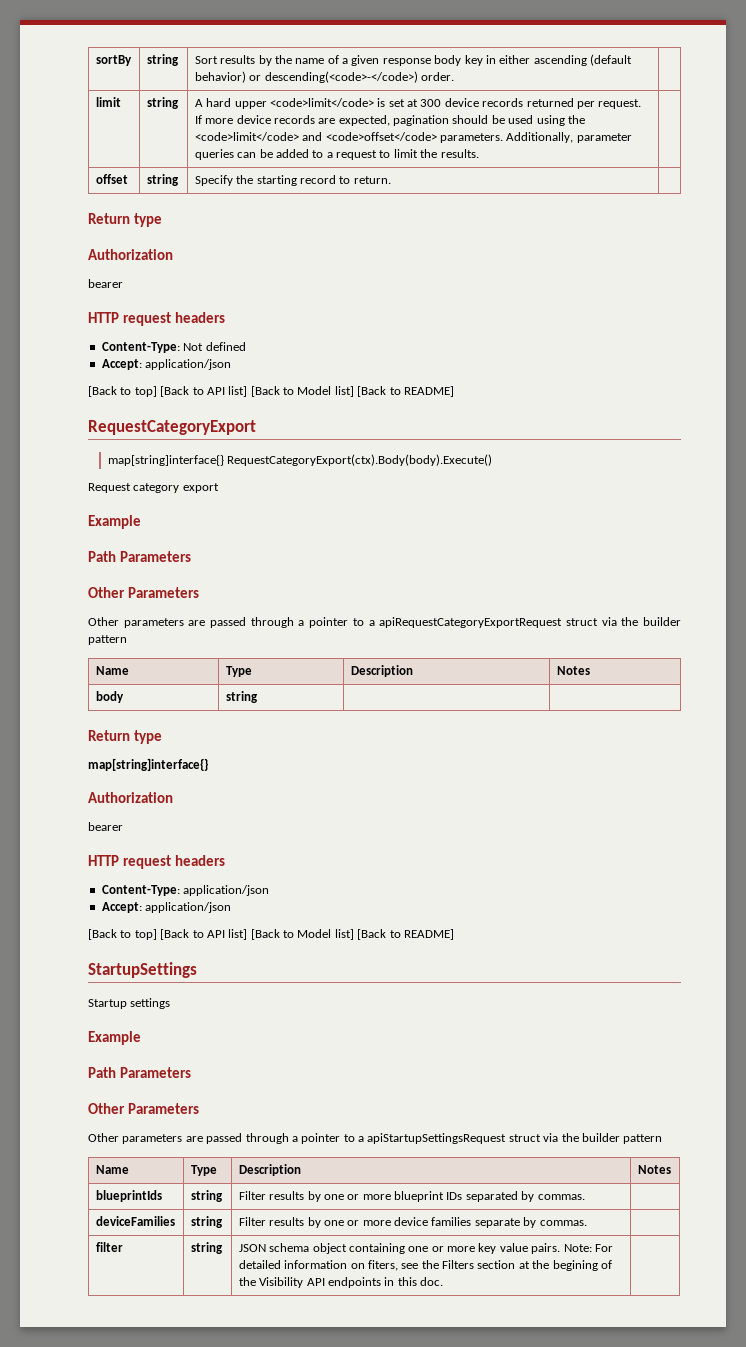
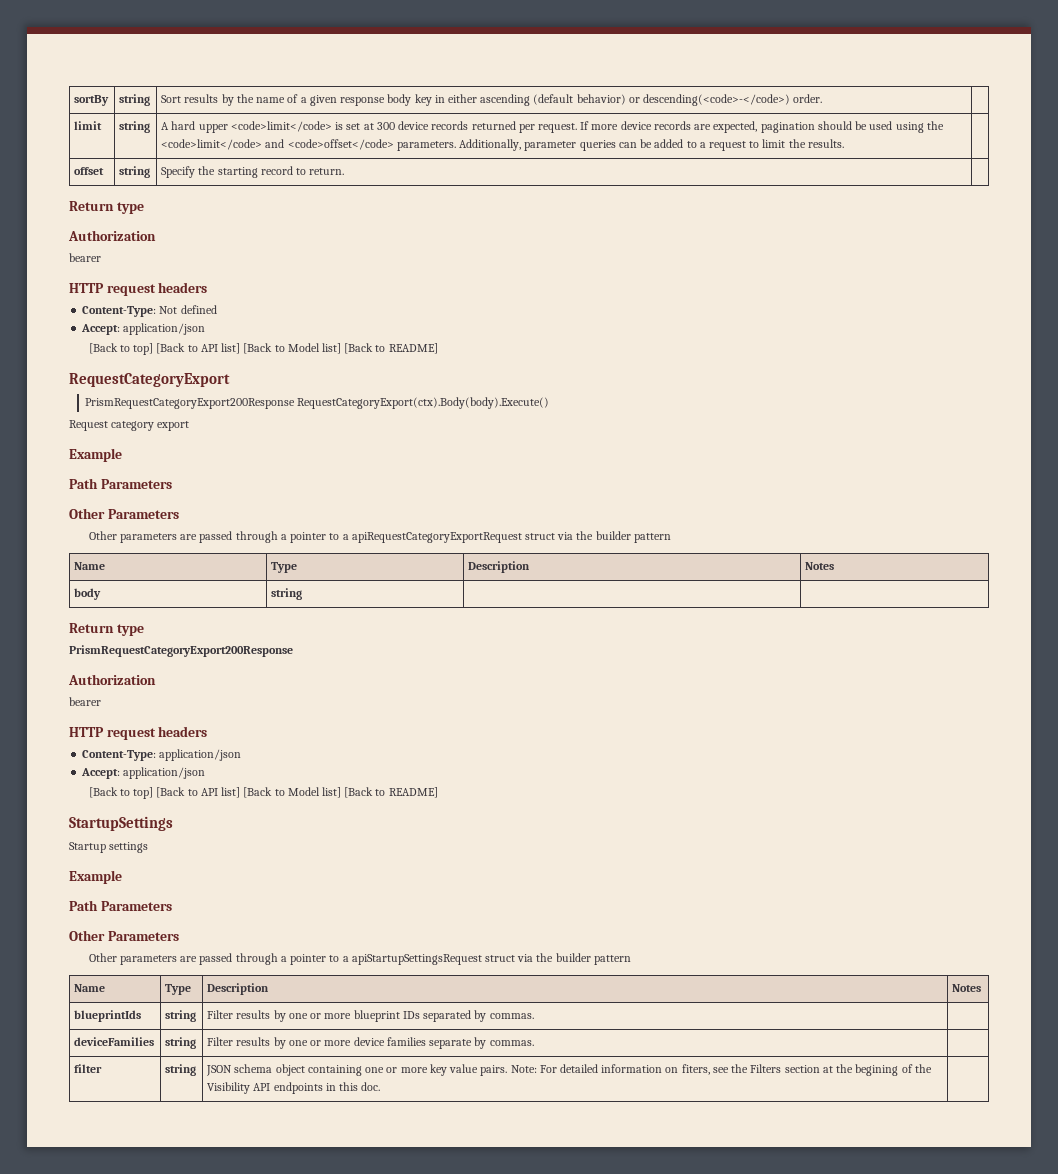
[107,455,224,466] map[string]interface{} -> [85,398,296,409] PrismRequestCategoryExport200Response
[88,758,208,771] map[string]interface{} -> [69,645,293,657] PrismRequestCategoryExport200Response

